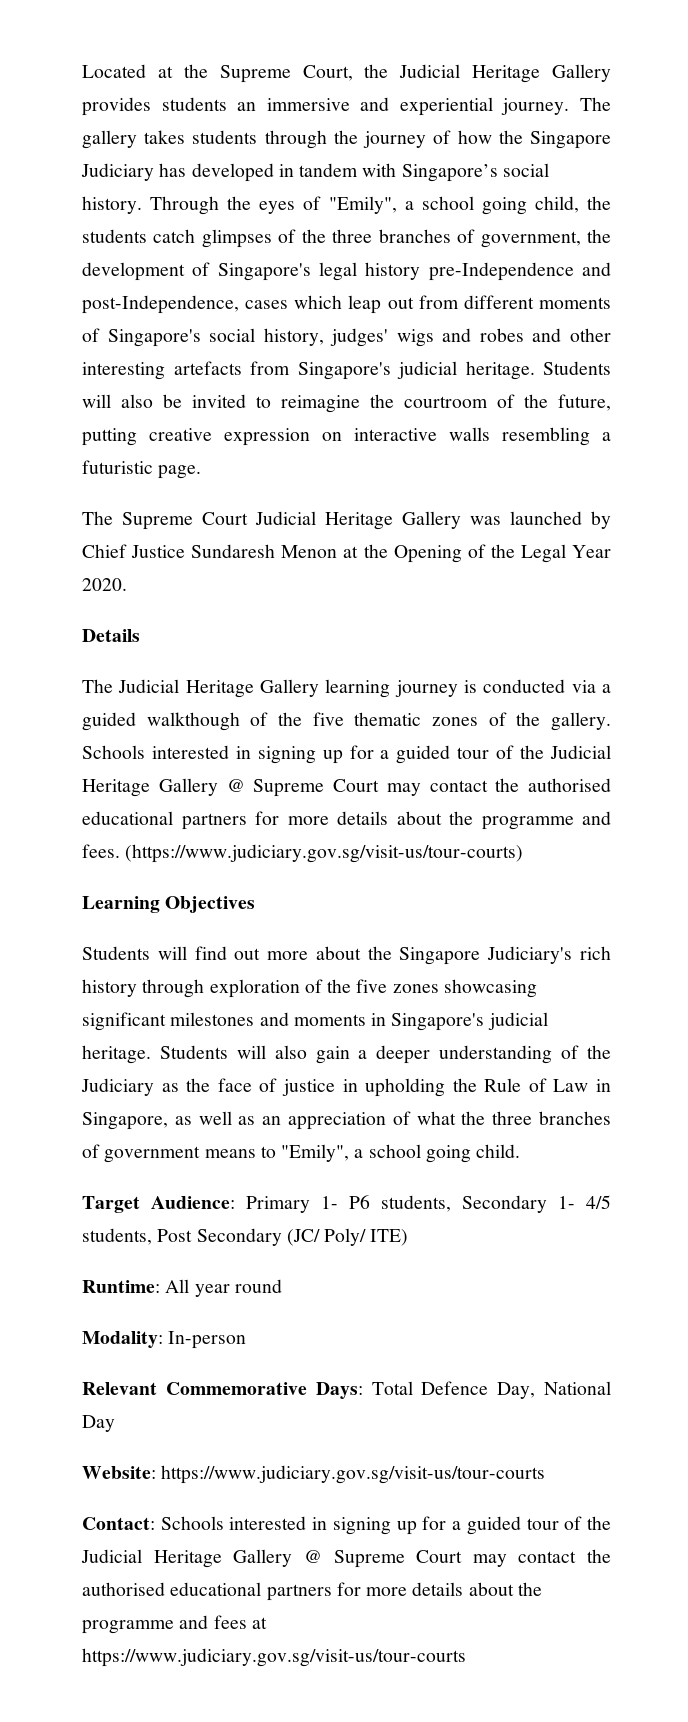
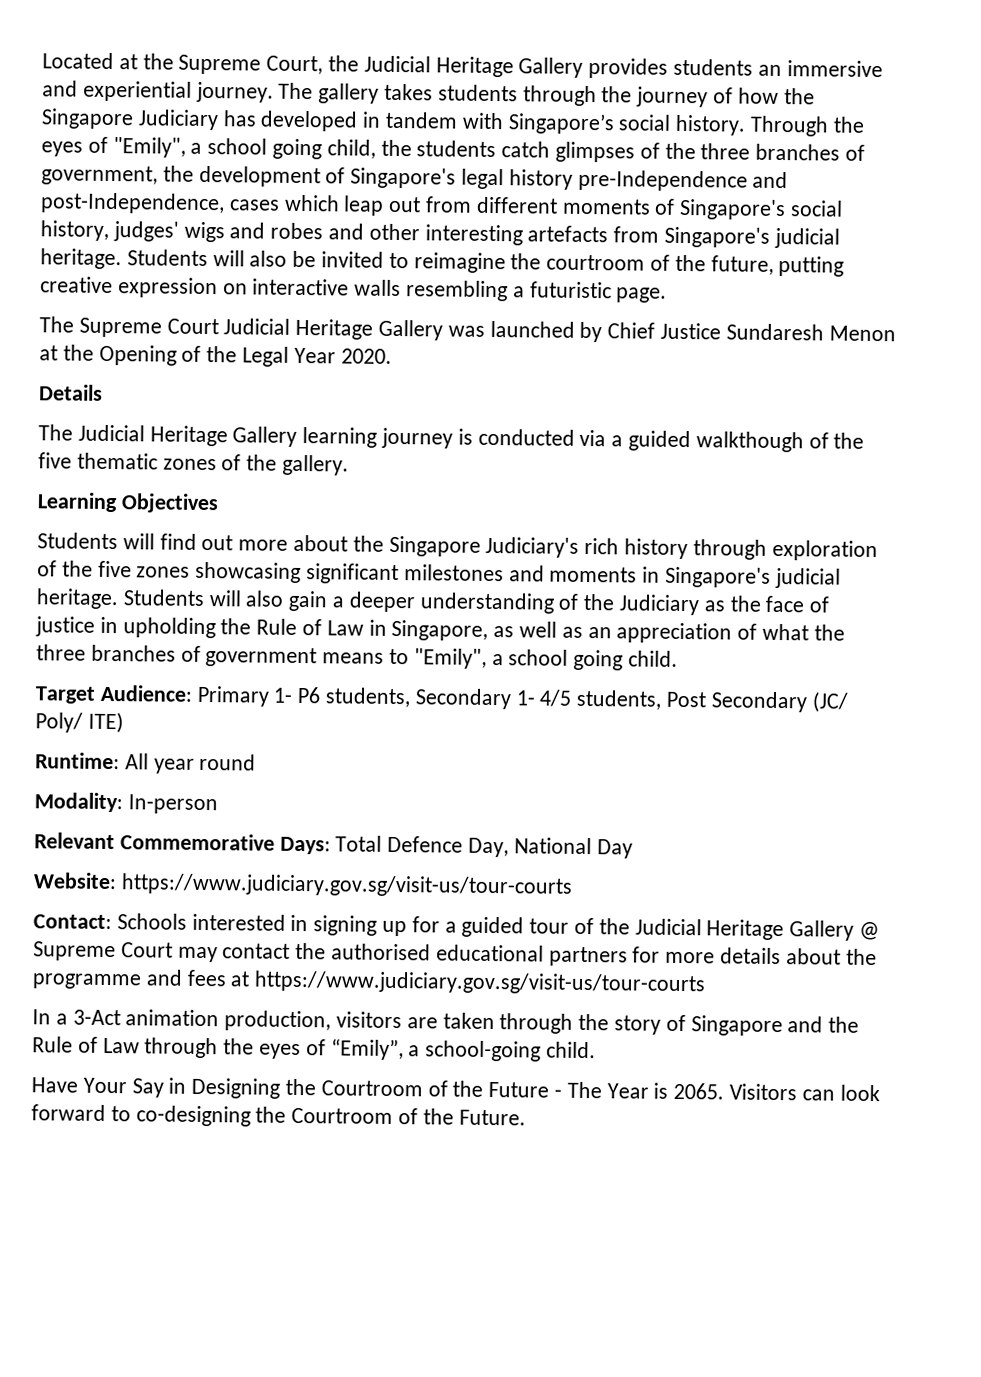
[82,745,612,764] [82,778,611,797] [82,811,611,830] [82,844,524,863] Schools interested in signing up for a guided tour of the Judicial Heritage Gallery @ Supreme Court may contact the authorised educational partners for more details about the programme and fees. (https://www.judiciary.gov.sg/visit-us/tour-courts) -> (350, 465) none
(466, 1657) none -> [32,1009,860,1037] [32,1036,597,1062] [31,1077,880,1102] [31,1104,526,1127] // In a 3-Act animation production, visitors are taken through the story of Singapore and the Rule of Law through the eyes of “Emily”, a school-going child. // Have Your Say in Designing the Courtroom of the Future - The Year is 2065. Visitors can look forward to co-designing the Courtroom of the Future.

